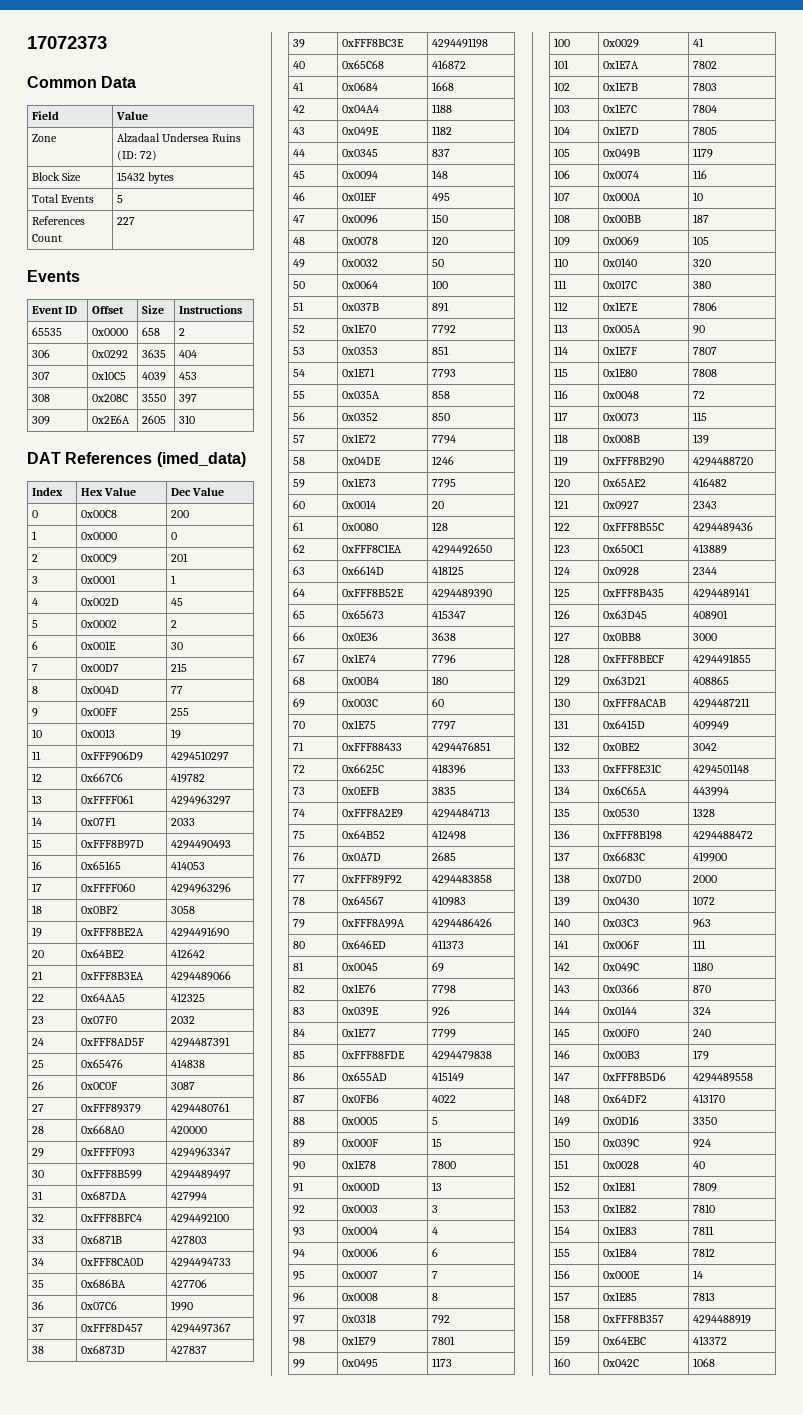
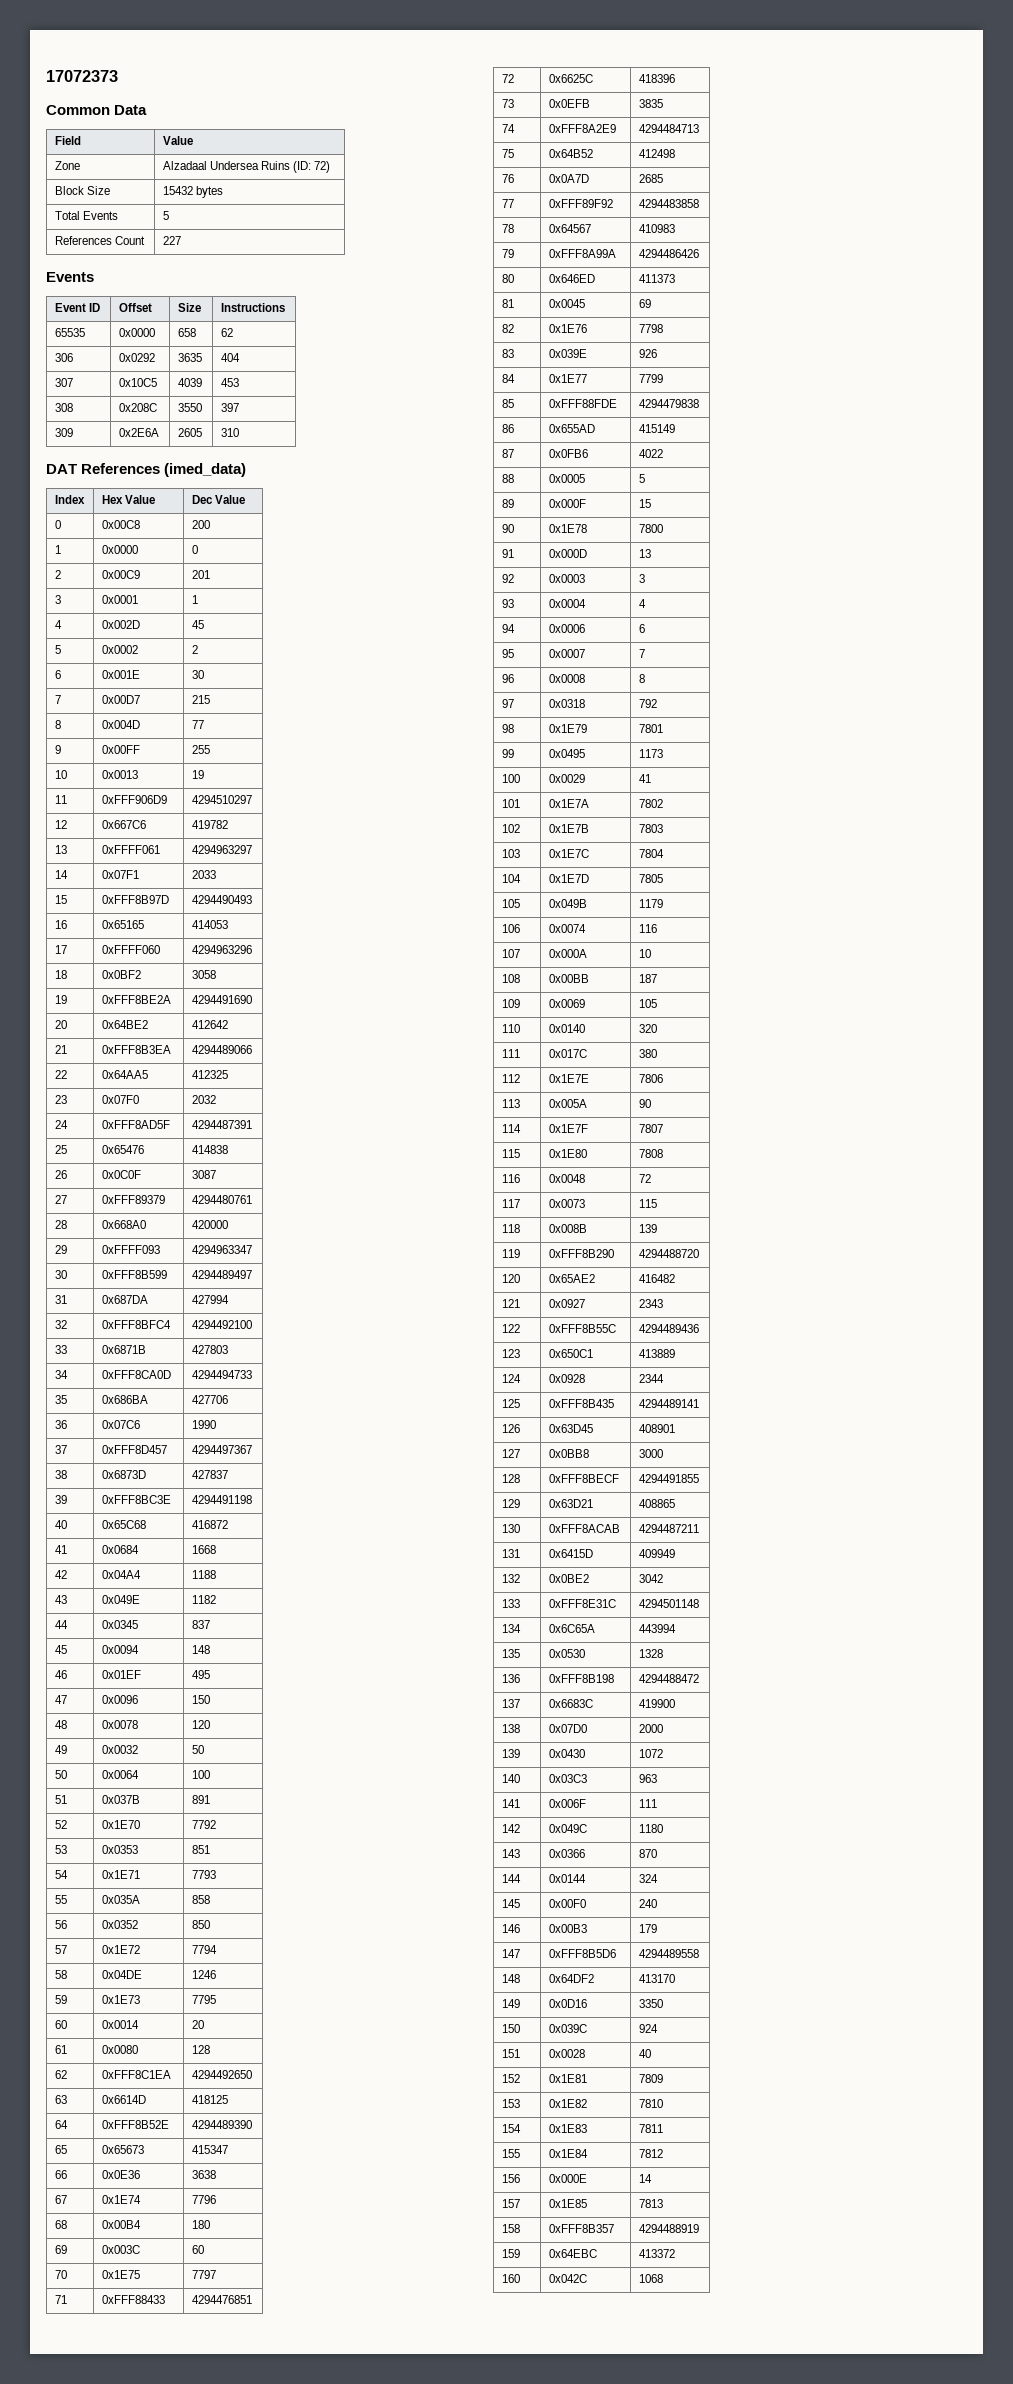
[178,328,185,336] 2 -> [220,328,233,337] 62

